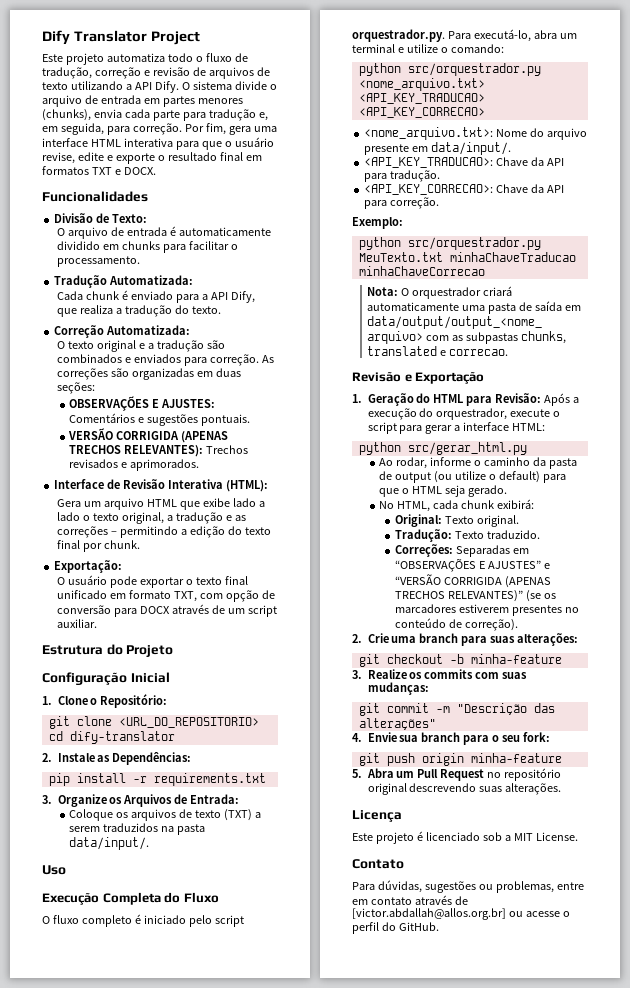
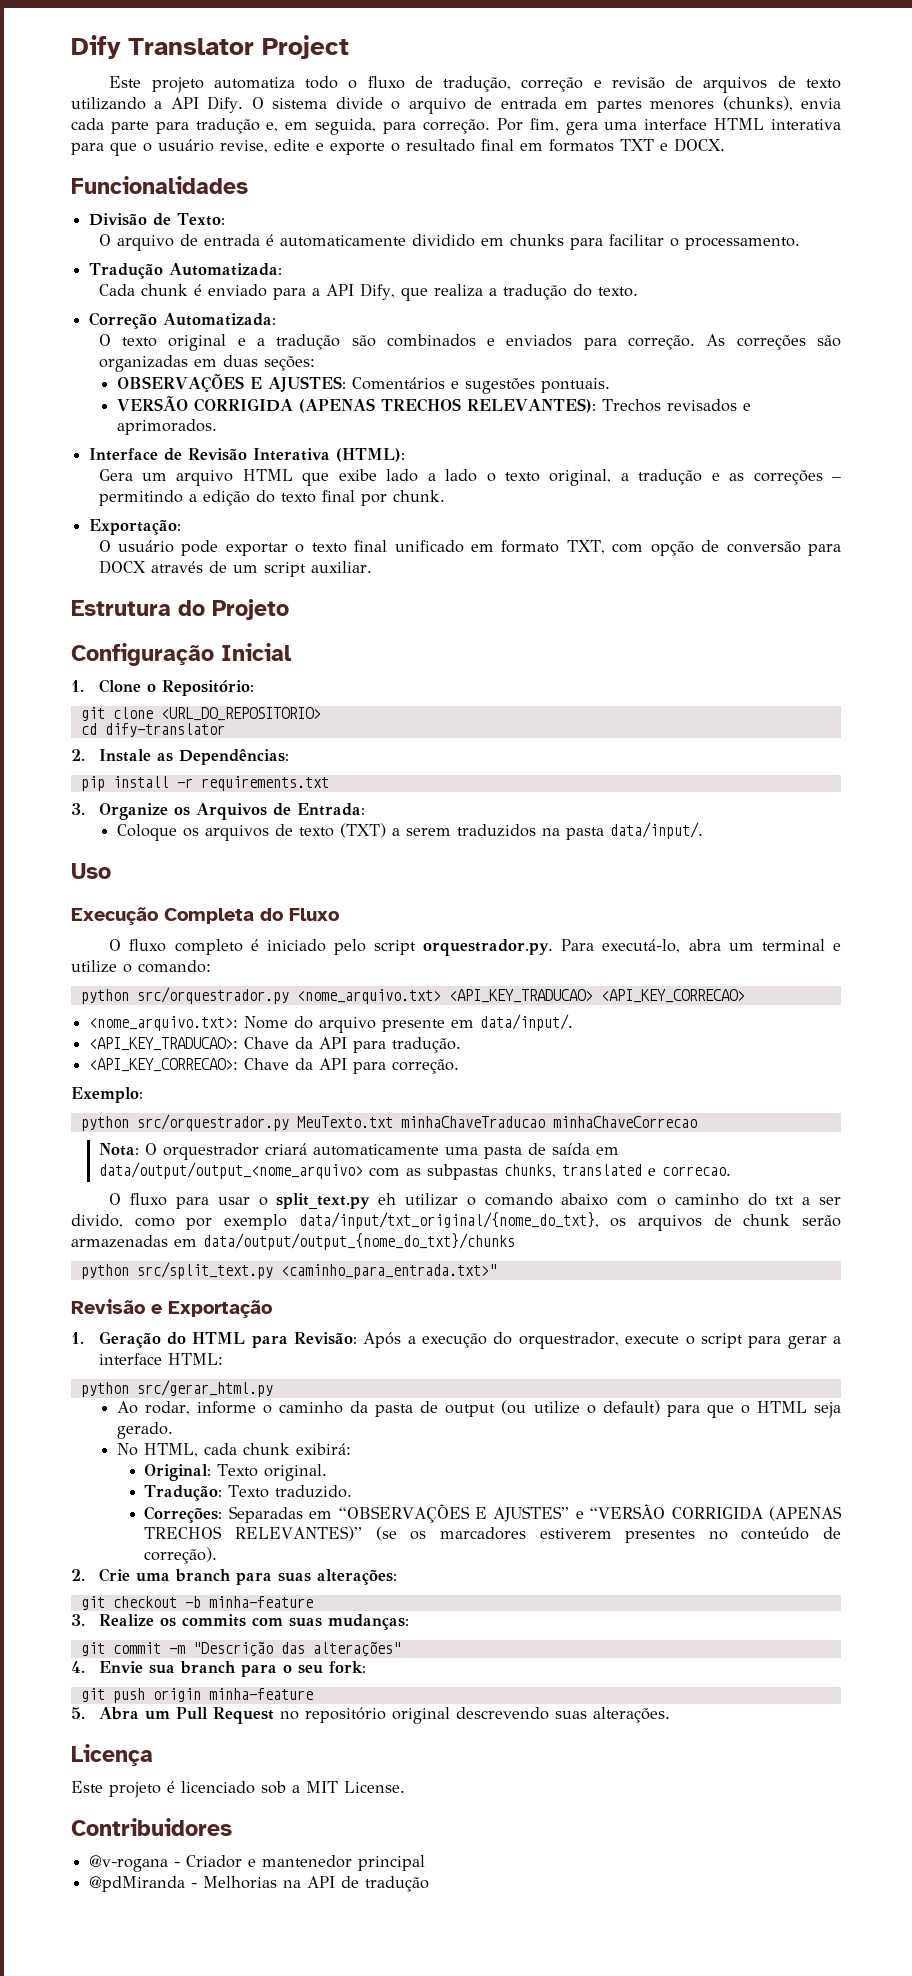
(509, 352) none -> [109,1193,842,1209] [71,1212,841,1231] [71,1233,515,1250] [80,1262,497,1279] // O fluxo para usar o split_text.py eh utilizar o comando abaixo com o caminho do txt a ser divido, como por exemplo data/input/txt_original/{nome_do_txt}, os arquivos de chunk serão armazenadas em data/output/output_{nome_do_txt}/chunks // python src/split_text.py <caminho_para_entrada.txt>"
[352,859,404,869] [352,880,584,893] [352,895,468,905] [352,908,570,920] [352,922,439,934] Contato // Para dúvidas, sugestões ou problemas, entre em contato através de [victor.abdallah@allos.org.br] ou acesse o perfil do GitHub. -> [71,1818,232,1836] [89,1855,426,1872] [89,1876,430,1892] Contribuidores // @v-rogana - Criador e mantenedor principal // @pdMiranda - Melhorias na API de tradução

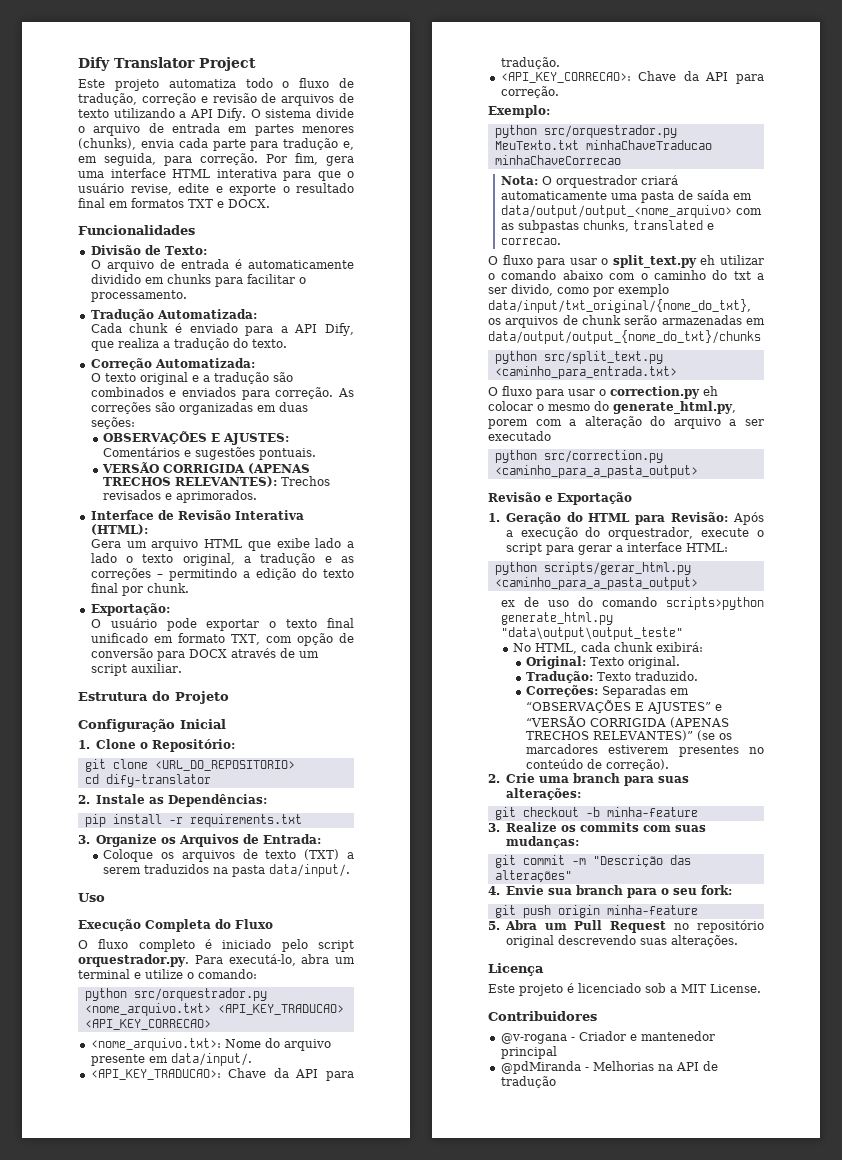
[280,1264,497,1279] <caminho_para_entrada.txt>" -> [494,366,677,379] [488,386,718,399] [488,401,736,414] [488,416,764,429] [488,431,551,441] [494,450,663,463] [494,465,698,478] <caminho_para_entrada.txt> // O fluxo para usar o correction.py eh colocar o mesmo do generate_html.py, porem com a alteração do arquivo a ser executado // python src/correction.py <caminho_para_a_pasta_output>
[136,1380,273,1397] [116,1400,841,1418] [116,1422,173,1439] src/gerar_html.py // Ao rodar, informe o caminho da pasta de output (ou utilize o default) para que o HTML seja gerado. -> [543,562,691,575] [494,577,698,590] [500,597,764,610] [500,612,613,625] [500,627,683,640] scripts/gerar_html.py <caminho_para_a_pasta_output> // ex de uso do comando scripts>python generate_html.py "data\output\output_teste"

